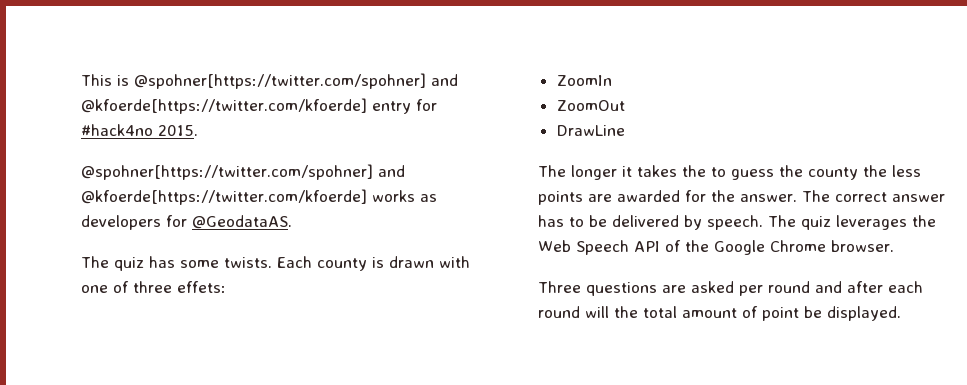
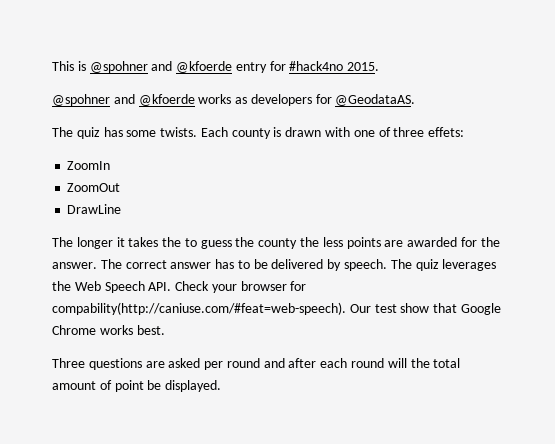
[134,73,458,89] [81,98,367,114] @spohner[https://twitter.com/spohner] and @kfoerde[https://twitter.com/kfoerde] -> [89,61,233,73] @spohner and @kfoerde
[81,164,405,180] [81,189,367,205] @spohner[https://twitter.com/spohner] and @kfoerde[https://twitter.com/kfoerde] -> [52,94,195,106] @spohner and @kfoerde
[634,240,894,255] API of the Google Chrome browser. -> [148,281,307,293] [52,302,501,315] [52,325,165,335] API. Check your browser for compability(http://caniuse.com/#feat=web-speech). Our test show that Google Chrome works best.

